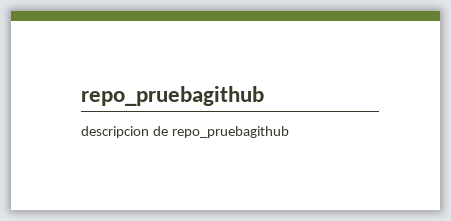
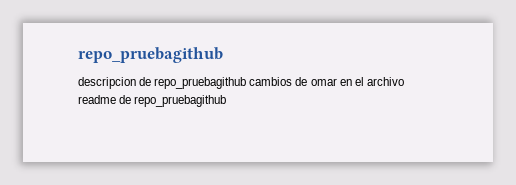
(289, 132) none -> [249,77,404,86] [78,95,227,107] cambios de omar en el archivo readme de repo_pruebagithub

